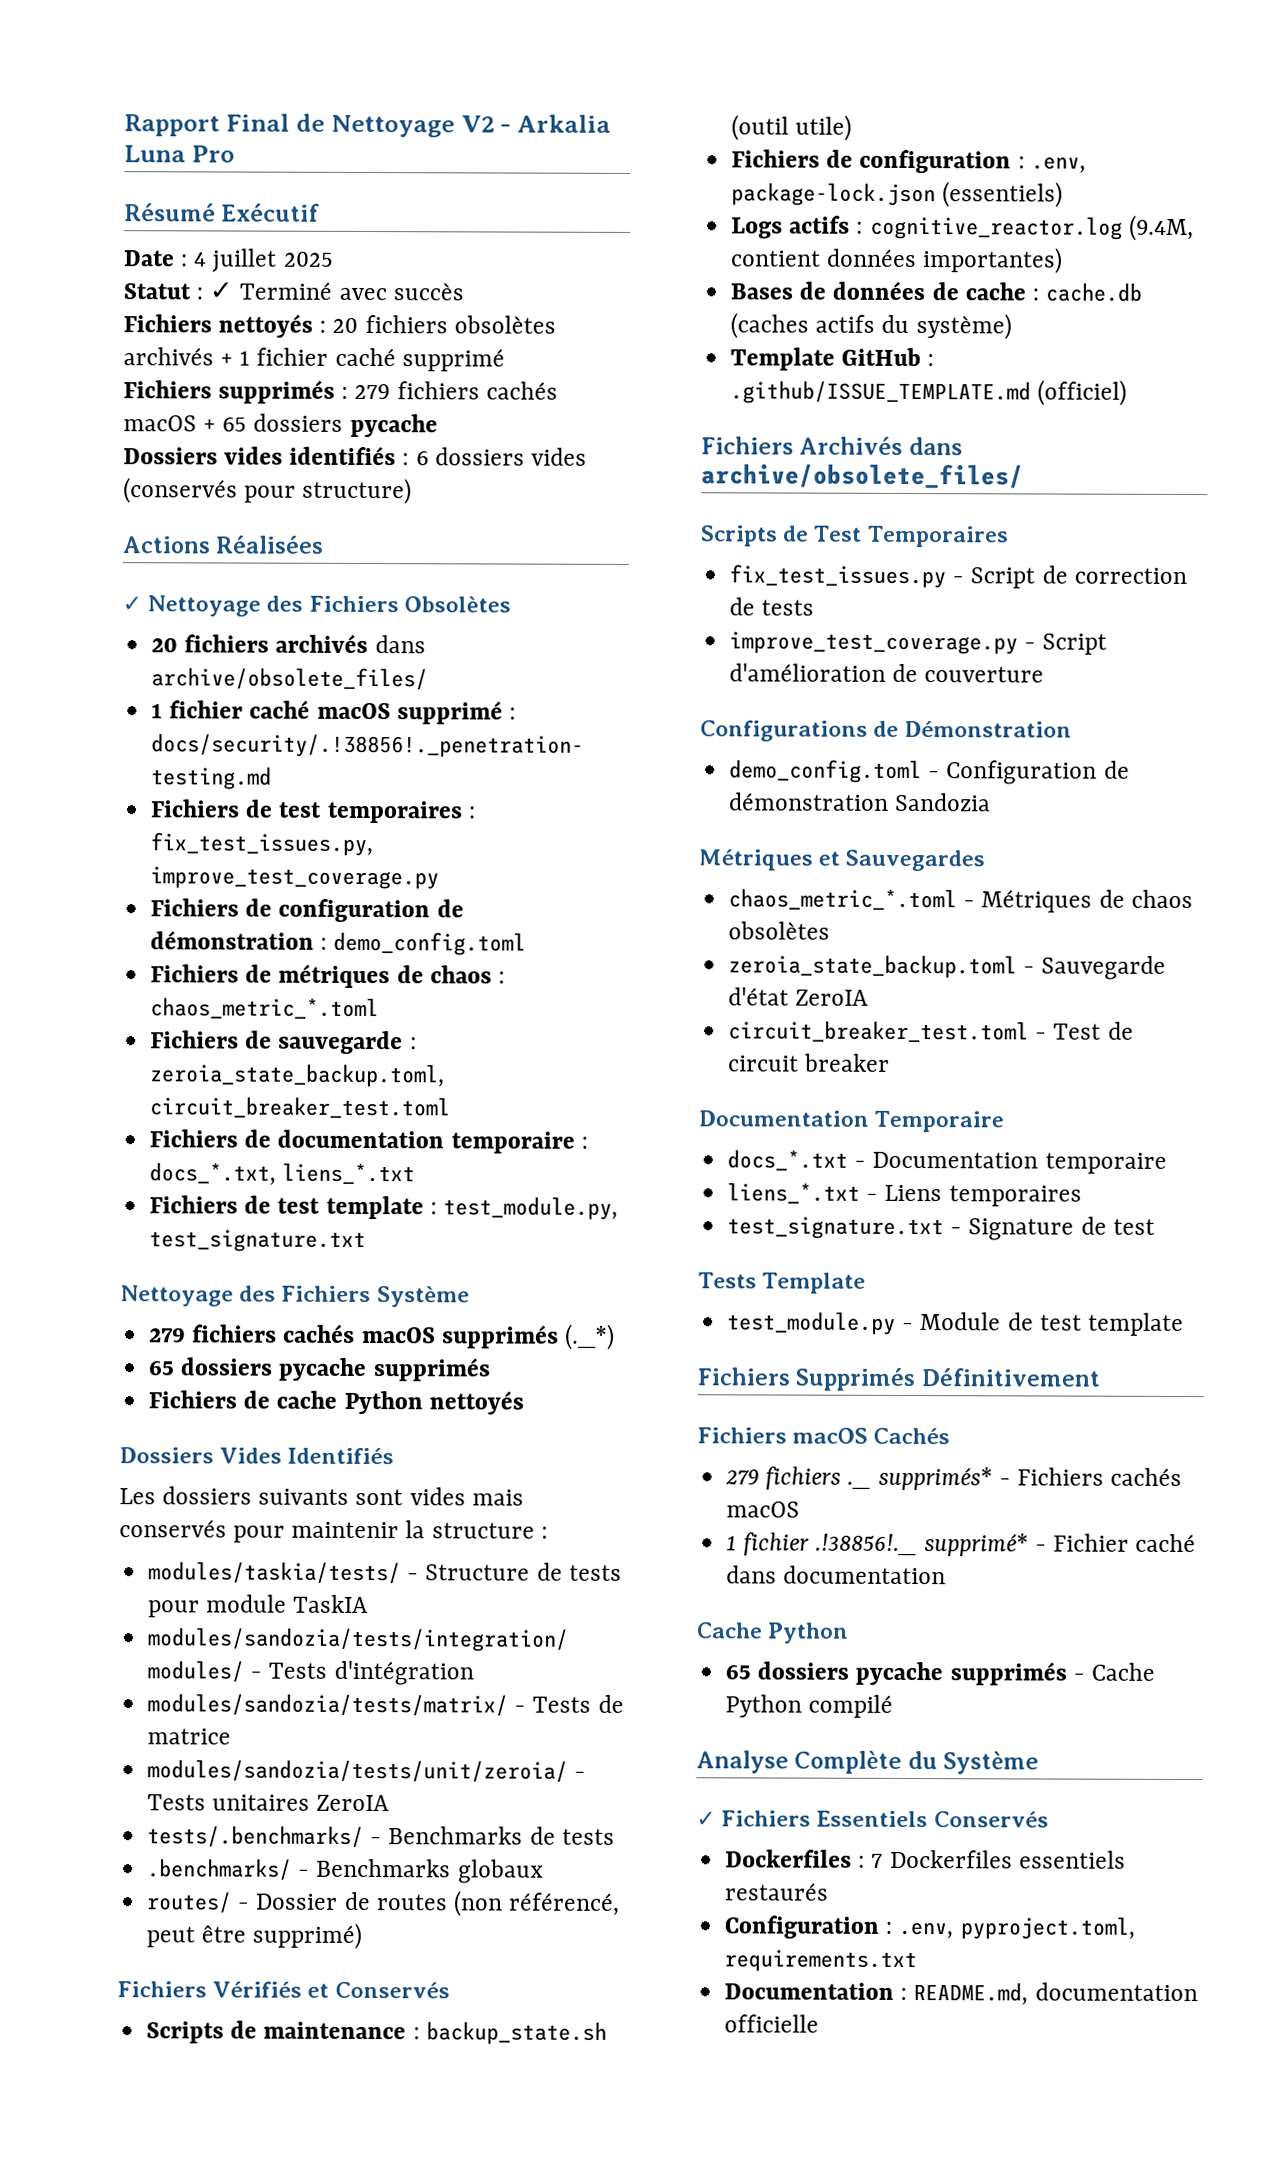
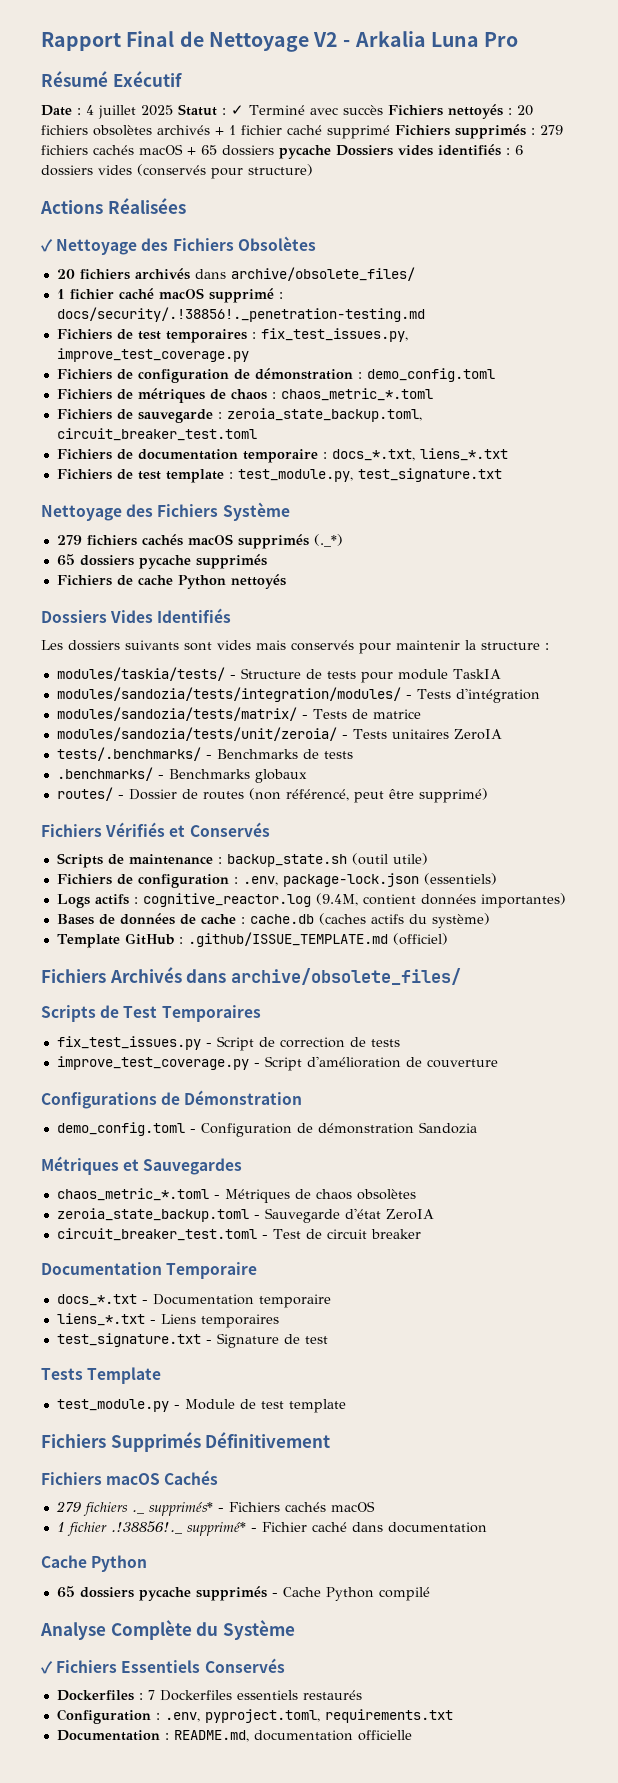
(334, 259) // -> (173, 110) none
(464, 291) // -> (383, 110) none
(505, 360) // -> (390, 132) none
(438, 425) // -> (331, 152) none

